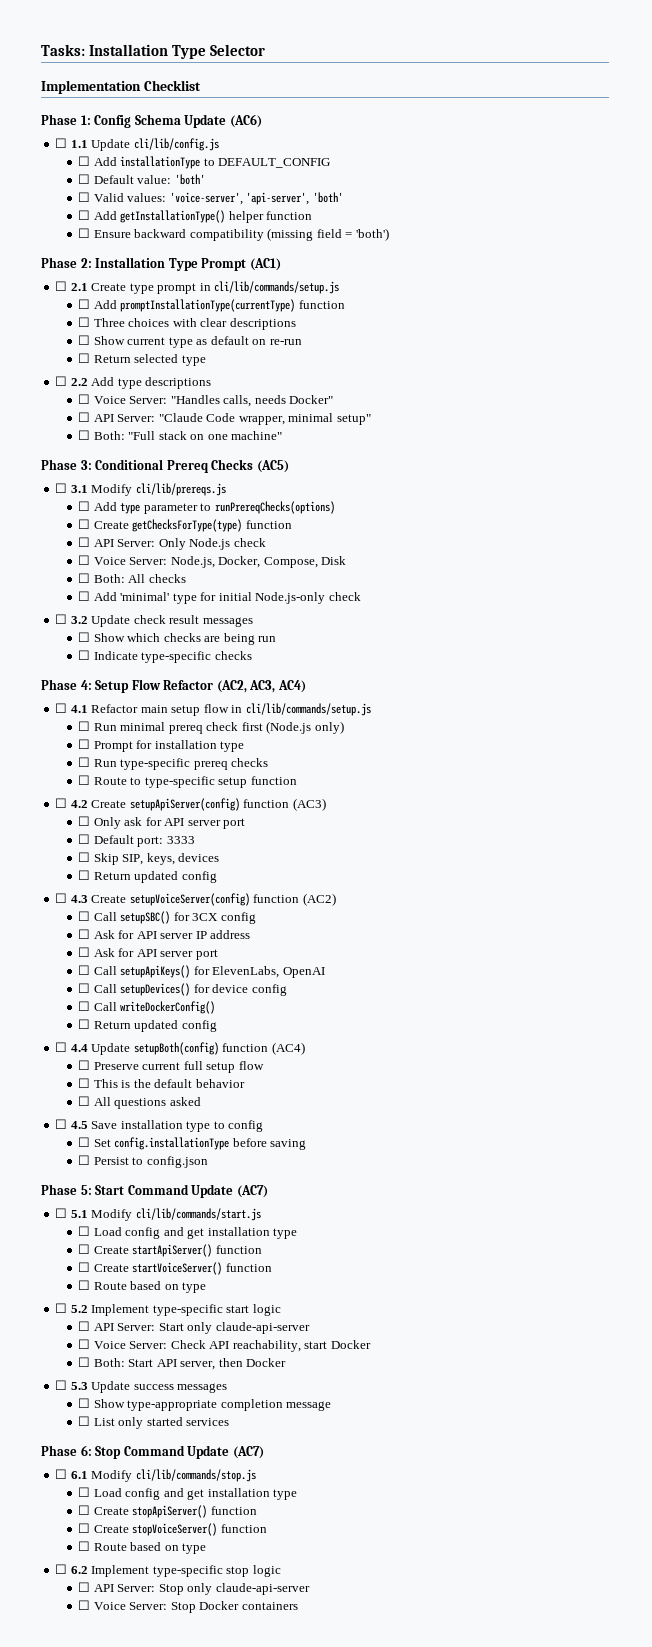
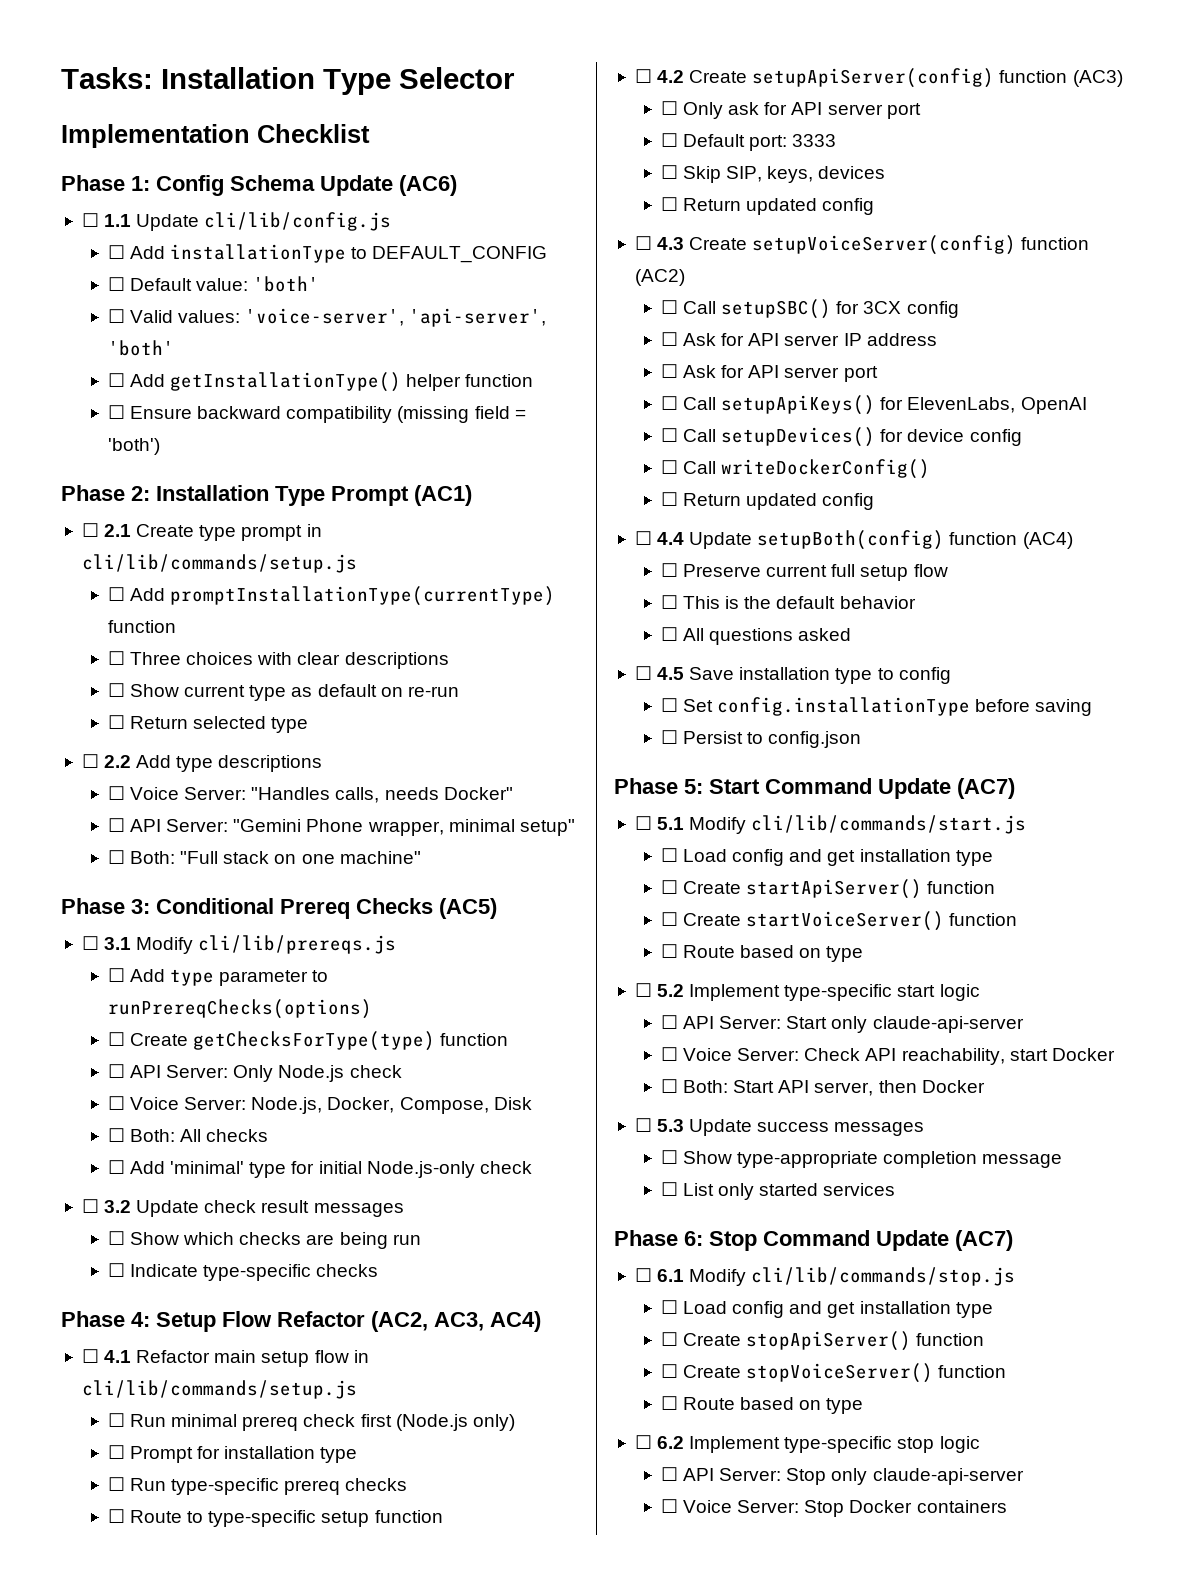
[158,413,236,422] "Claude Code -> [233,819,364,832] "Gemini Phone

